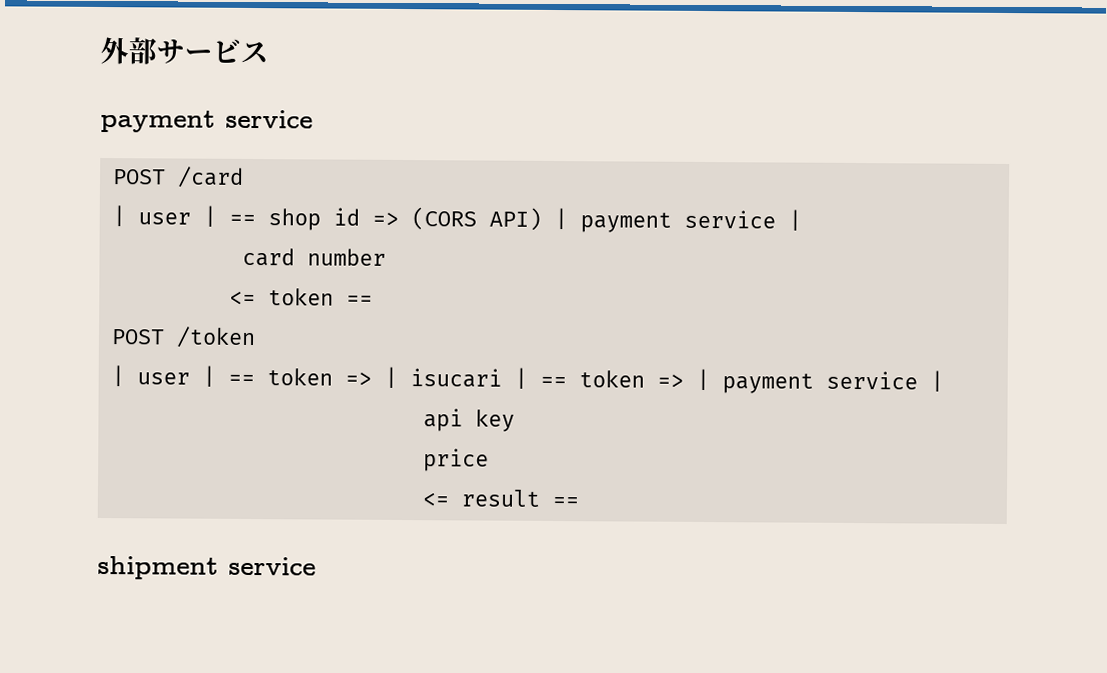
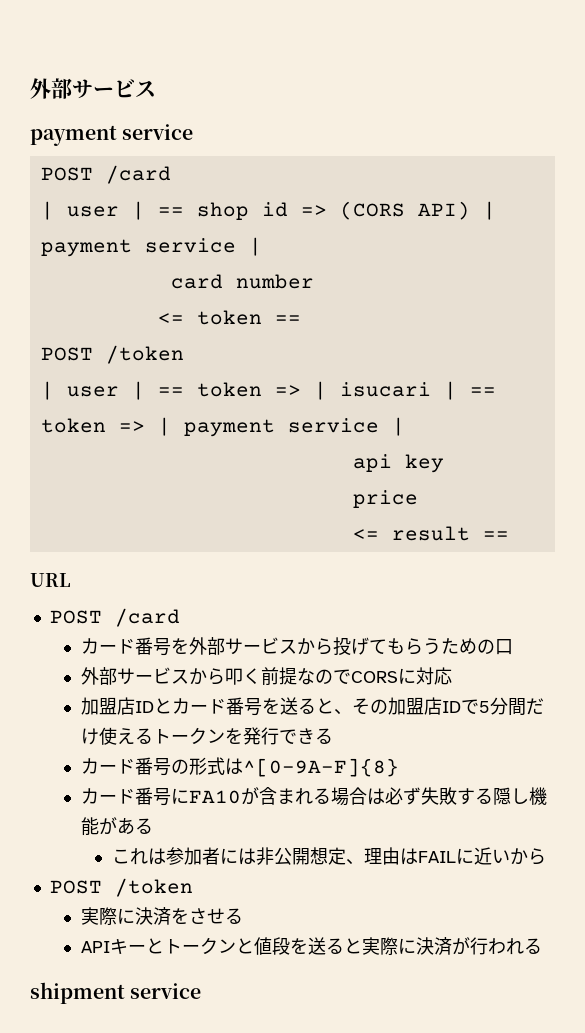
(579, 502) none -> [30,573,71,587] [49,608,180,627] [80,637,513,656] [80,667,452,685] [80,697,544,716] [80,727,333,745] [80,757,399,777] [80,787,547,806] [80,817,153,836] [111,847,546,865] [49,878,193,897] [80,907,243,926] [80,937,542,956] // URL // POST /card // カード番号を外部サービスから投げてもらうための口 // 外部サービスから叩く前提なのでCORSに対応 // 加盟店IDとカード番号を送ると、その加盟店IDで5分間だけ使えるトークンを発行できる // カード番号の形式は^[0-9A-F]{8} // カード番号にFA10が含まれる場合は必ず失敗する隠し機能がある // これは参加者には非公開想定、理由はFAILに近いから // POST /token // 実際に決済をさせる // APIキーとトークンと値段を送ると実際に決済が行われる

